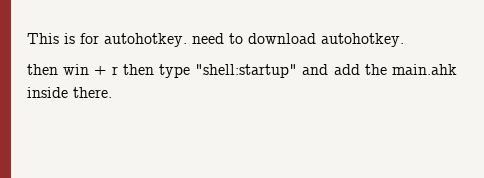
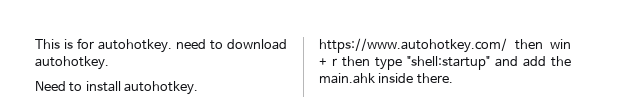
(404, 40) none -> [35,81,199,95] [319,38,507,53] Need to install autohotkey. https://www.autohotkey.com/

